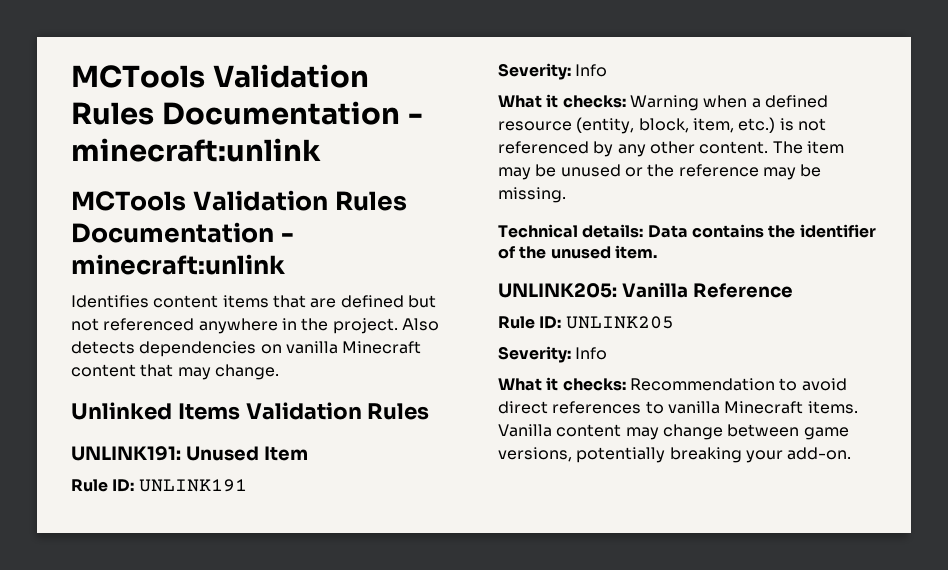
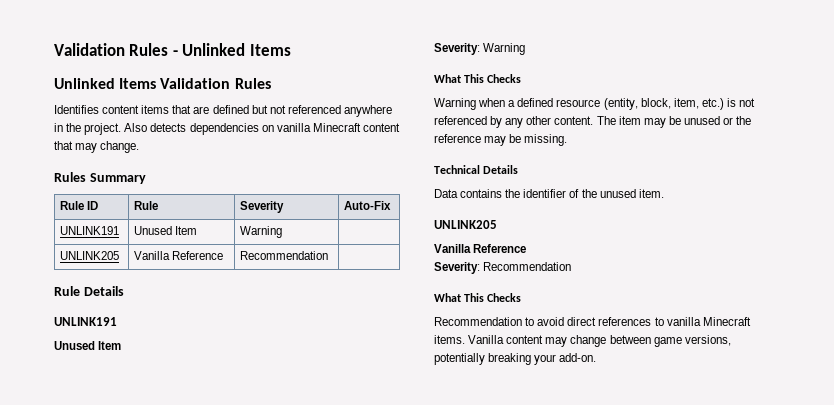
[71,64,369,88] [71,101,423,125] [71,138,321,162] [71,190,407,211] [71,222,294,243] [71,254,285,275] MCTools Validation Rules Documentation - minecraft:unlink // MCTools Validation Rules Documentation - minecraft:unlink -> [54,43,291,56] [54,78,271,89] Validation Rules - Unlinked Items // Unlinked Items Validation Rules
[71,402,430,420] [71,446,308,461] [71,479,247,492] [498,63,608,80] [498,94,626,108] Unlinked Items Validation Rules // UNLINK191: Unused Item // Rule ID: UNLINK191 // Severity: Info // What it checks: -> [54,172,146,184] [59,201,98,210] [133,201,158,210] [239,201,284,213] [343,201,391,210] [59,226,119,235] [133,226,197,235] [239,226,282,238] [59,251,119,260] [133,251,223,260] [239,251,328,260] [54,286,124,296] [54,317,117,326] [54,341,122,350] [434,43,526,55] [434,74,522,83] Rules Summary // Rule ID | Rule | Severity | Auto-Fix // UNLINK191 | Unused Item | Warning | // UNLINK205 | Vanilla Reference | Recommendation | // Rule Details // UNLINK191 // Unused Item // Severity: Warning // What This Checks //
[582,224,644,238] details: -> [483,165,519,174] Details //
[498,282,793,298] [498,316,674,329] [498,346,608,363] [498,377,626,391] UNLINK205: Vanilla Reference // Rule ID: UNLINK205 // Severity: Info // What it checks: -> [434,220,497,229] [434,244,527,253] [434,262,572,274] [434,293,522,302] UNLINK205 // Vanilla Reference // Severity: Recommendation // What This Checks //

